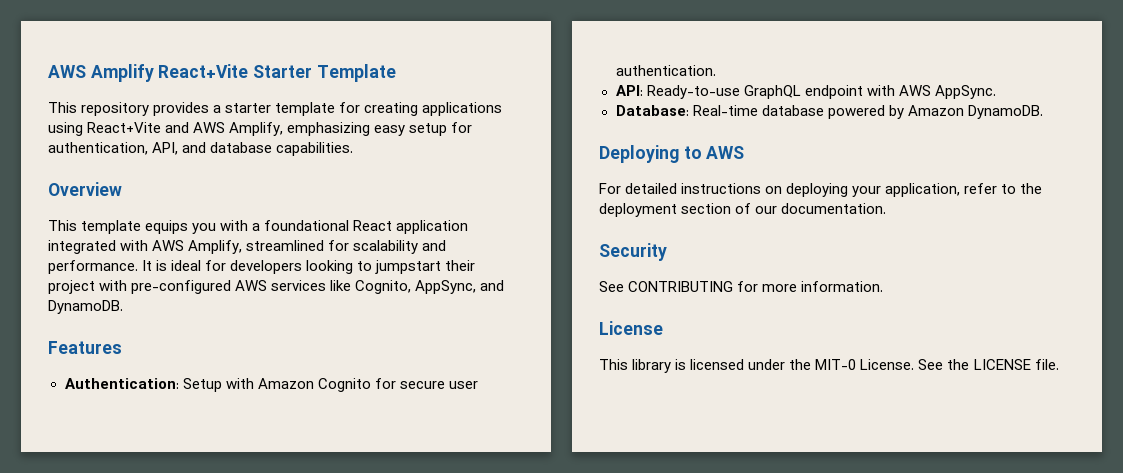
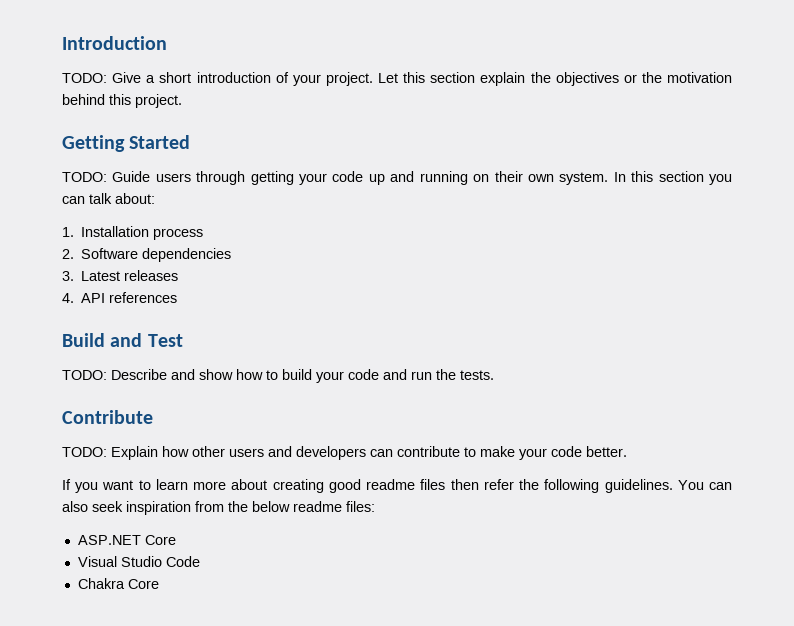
[48,64,396,82] [48,102,503,116] [48,122,473,136] [48,142,354,156] [48,182,122,196] [48,220,469,234] [48,240,447,254] [48,260,476,274] [48,280,505,294] [48,300,123,314] [48,341,122,354] [64,378,478,392] [615,65,716,76] [615,85,996,99] [615,105,1043,119] [599,145,745,163] [599,183,1043,197] [599,203,887,217] [599,243,667,261] [599,281,884,292] [599,321,663,335] [599,359,1059,373] AWS Amplify React+Vite Starter Template // This repository provides a starter template for creating applications using React+Vite and AWS Amplify, emphasizing easy setup for authentication, API, and database capabilities. // Overview // This template equips you with a foundational React application integrated with AWS Amplify, streamlined for scalability and performance. It is ideal for developers looking to jumpstart their project with pre-configured AWS services like Cognito, AppSync, and DynamoDB. // Features // Authentication: Setup with Amazon Cognito for secure user authentication. // API: Ready-to-use GraphQL endpoint with AWS AppSync. // Database: Real-time database powered by Amazon DynamoDB. // Deploying to AWS // For detailed instructions on deploying your application, refer to the deployment section of our documentation. // Security // See CONTRIBUTING for more information. // License // This library is licensed under the MIT-0 License. See the LICENSE file. -> [62,36,167,50] [62,72,732,86] [62,94,182,108] [62,135,191,152] [62,171,732,185] [62,193,155,204] [62,226,204,240] [62,248,232,262] [62,270,179,281] [62,292,178,303] [62,333,183,347] [62,369,494,383] [62,410,153,424] [62,446,627,460] [62,479,733,493] [62,501,375,515] [77,535,176,545] [77,556,200,567] [77,578,159,589] Introduction // TODO: Give a short introduction of your project. Let this section explain the objectives or the motivation behind this project. // Getting Started // TODO: Guide users through getting your code up and running on their own system. In this section you can talk about: // 1. Installation process // 2. Software dependencies // 3. Latest releases // 4. API references // Build and Test // TODO: Describe and show how to build your code and run the tests. // Contribute // TODO: Explain how other users and developers can contribute to make your code better. // If you want to learn more about creating good readme files then refer the following guidelines. You can also seek inspiration from the below readme files: // ASP.NET Core // Visual Studio Code // Chakra Core

